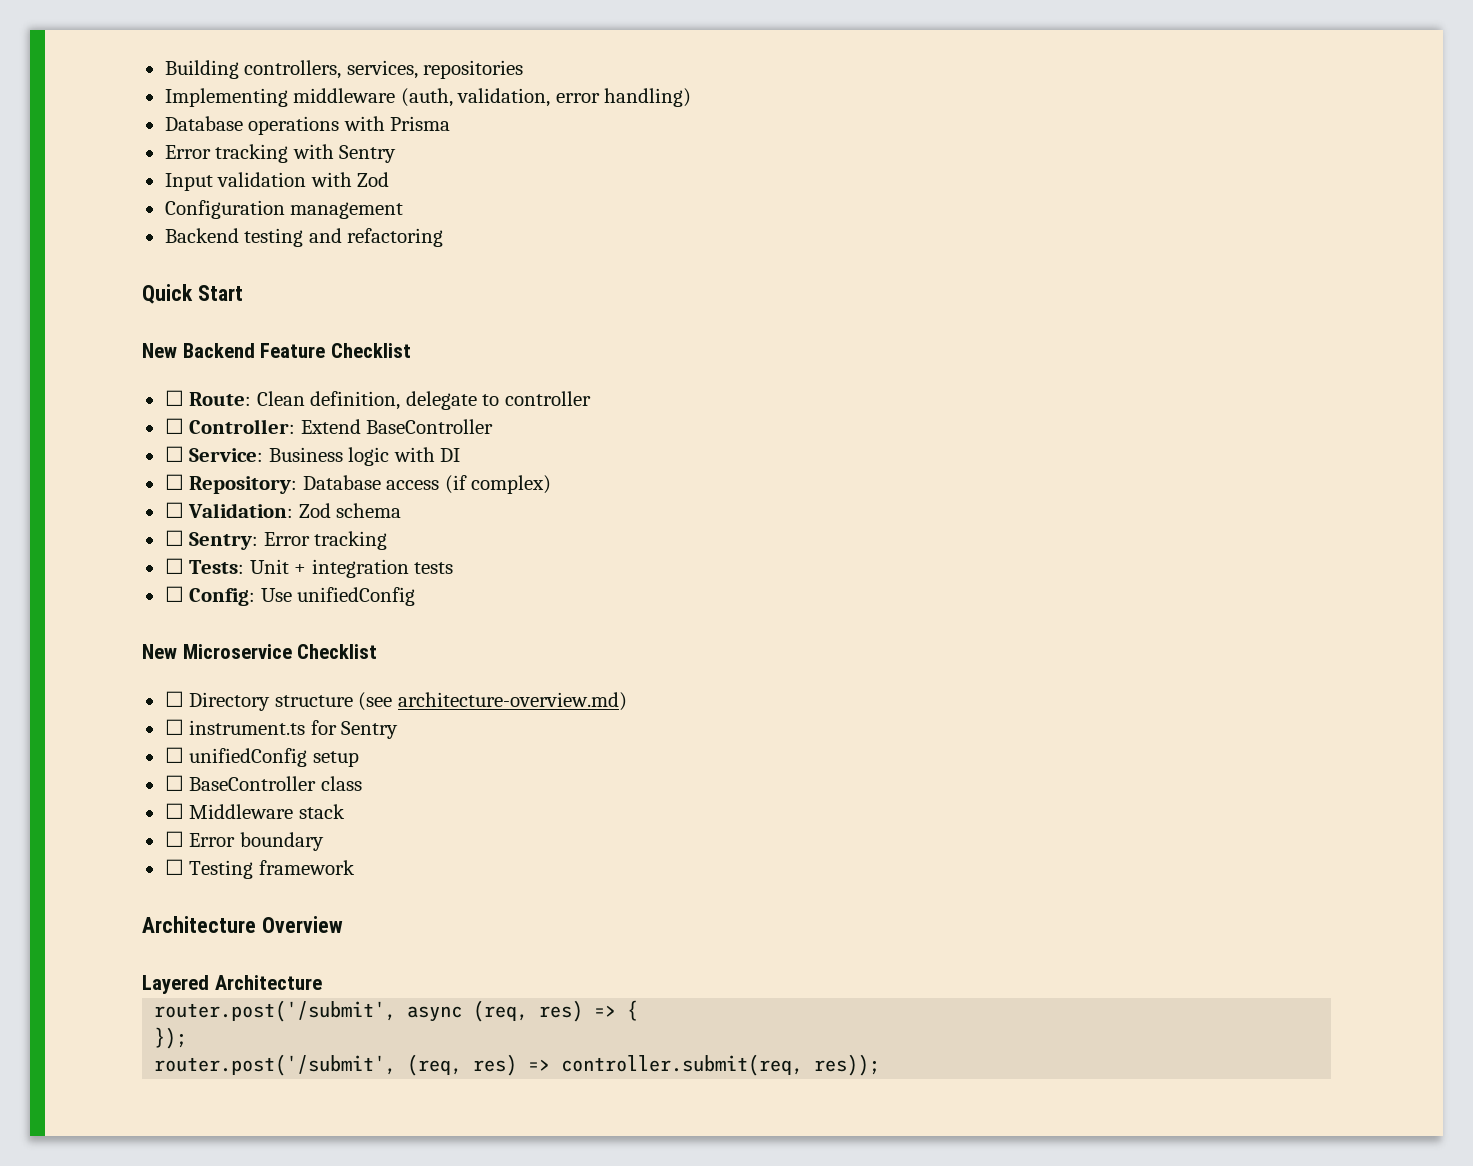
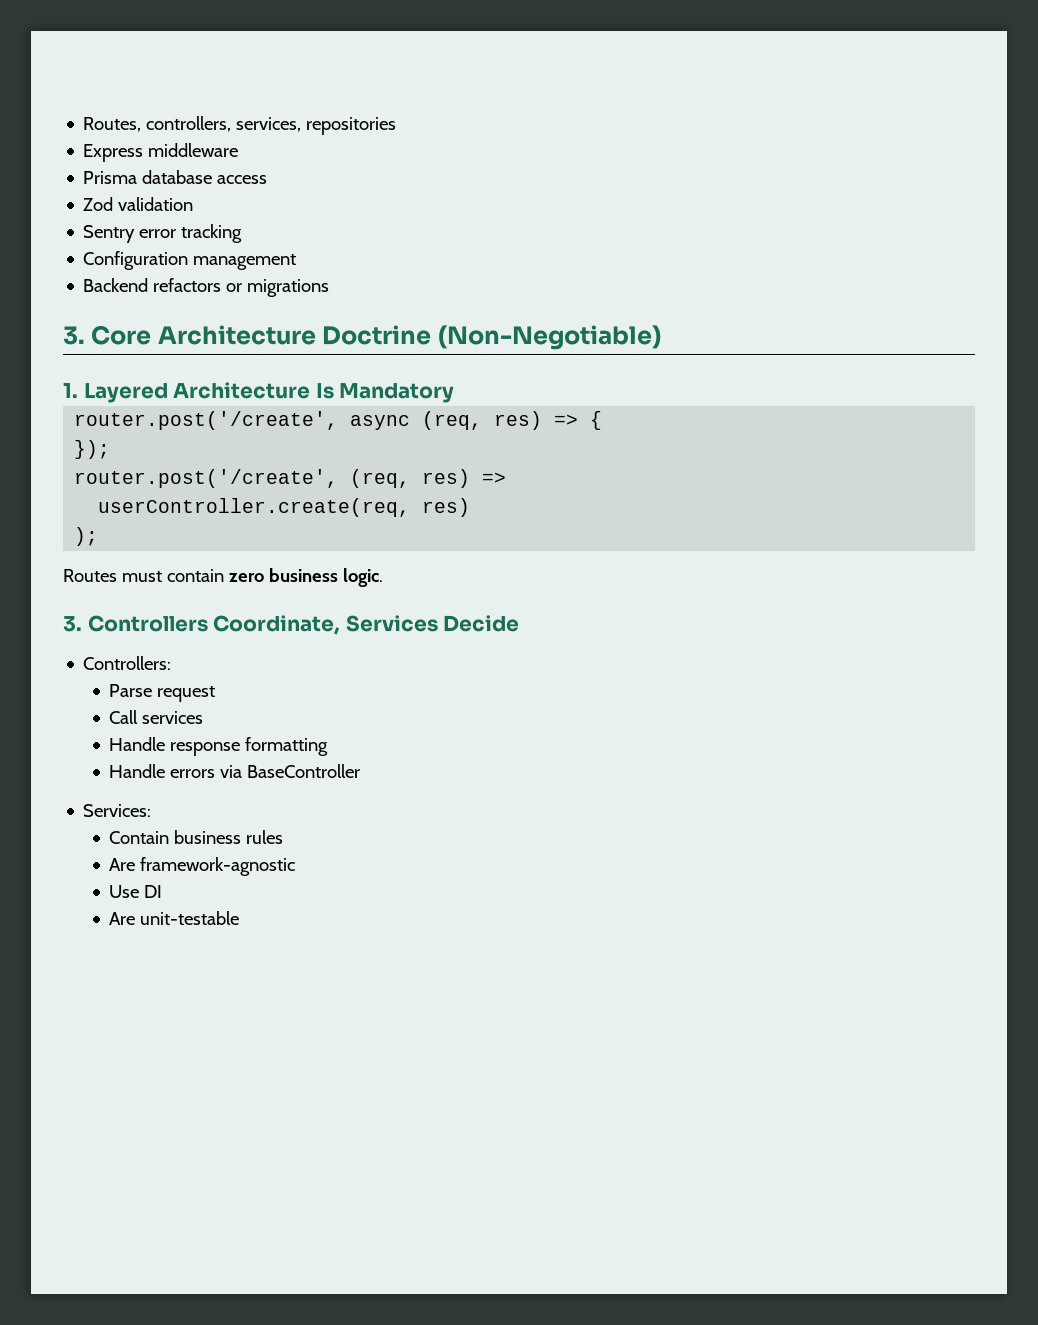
[164,60,239,79] Building -> [83,117,142,132] Routes,
[164,88,288,107] Implementing -> [83,144,144,162] Express
[400,88,692,107] [164,116,451,135] [164,144,397,163] [164,172,390,191] [164,200,404,219] [164,228,444,247] [142,284,243,304] [142,343,411,358] [164,390,591,410] [164,418,494,434] [164,446,461,466] [164,474,552,494] [164,502,402,518] [164,530,388,550] [164,558,454,578] [164,586,416,606] [142,644,378,659] [164,691,627,711] [164,719,399,739] [164,747,359,767] [164,775,362,791] [164,803,345,819] [164,831,324,851] [164,859,355,879] [142,916,343,933] (auth, validation, error handling) // Database operations with Prisma // Error tracking with Sentry // Input validation with Zod // Configuration management // Backend testing and refactoring // Quick Start // New Backend Feature Checklist // ☐ Route: Clean definition, delegate to controller // ☐ Controller: Extend BaseController // ☐ Service: Business logic with DI // ☐ Repository: Database access (if complex) // ☐ Validation: Zod schema // ☐ Sentry: Error tracking // ☐ Tests: Unit + integration tests // ☐ Config: Use unifiedConfig // New Microservice Checklist // ☐ Directory structure (see architecture-overview.md) // ☐ instrument.ts for Sentry // ☐ unifiedConfig setup // ☐ BaseController class // ☐ Middleware stack // ☐ Error boundary // ☐ Testing framework // Architecture Overview // -> [83,170,268,184] [83,197,194,211] [83,224,243,243] [83,251,297,270] [83,278,330,297] [63,325,661,350] [63,383,78,398] // Prisma database access // Zod validation // Sentry error tracking // Configuration management // Backend refactors or migrations // 3. Core Architecture Doctrine (Non-Negotiable) // 1.
[154,1000,397,1022] // router.post('/submit', -> [315,383,455,403] [74,411,339,430] Is Mandatory // router.post('/create',
[154,1054,881,1076] router.post('/submit', (req, res) => controller.submit(req, res)); -> [74,469,507,488] [98,498,471,517] [74,527,99,546] [63,568,383,587] [63,615,520,635] [83,656,172,670] [109,684,216,702] [109,710,204,724] [109,737,329,756] [109,764,361,778] [83,804,152,817] [109,830,284,844] [109,857,296,876] [109,885,163,898] [109,911,240,925] router.post('/create', (req, res) => // userController.create(req, res) // ); // Routes must contain zero business logic. // 3. Controllers Coordinate, Services Decide // Controllers: // Parse request // Call services // Handle response formatting // Handle errors via BaseController // Services: // Contain business rules // Are framework-agnostic // Use DI // Are unit-testable

